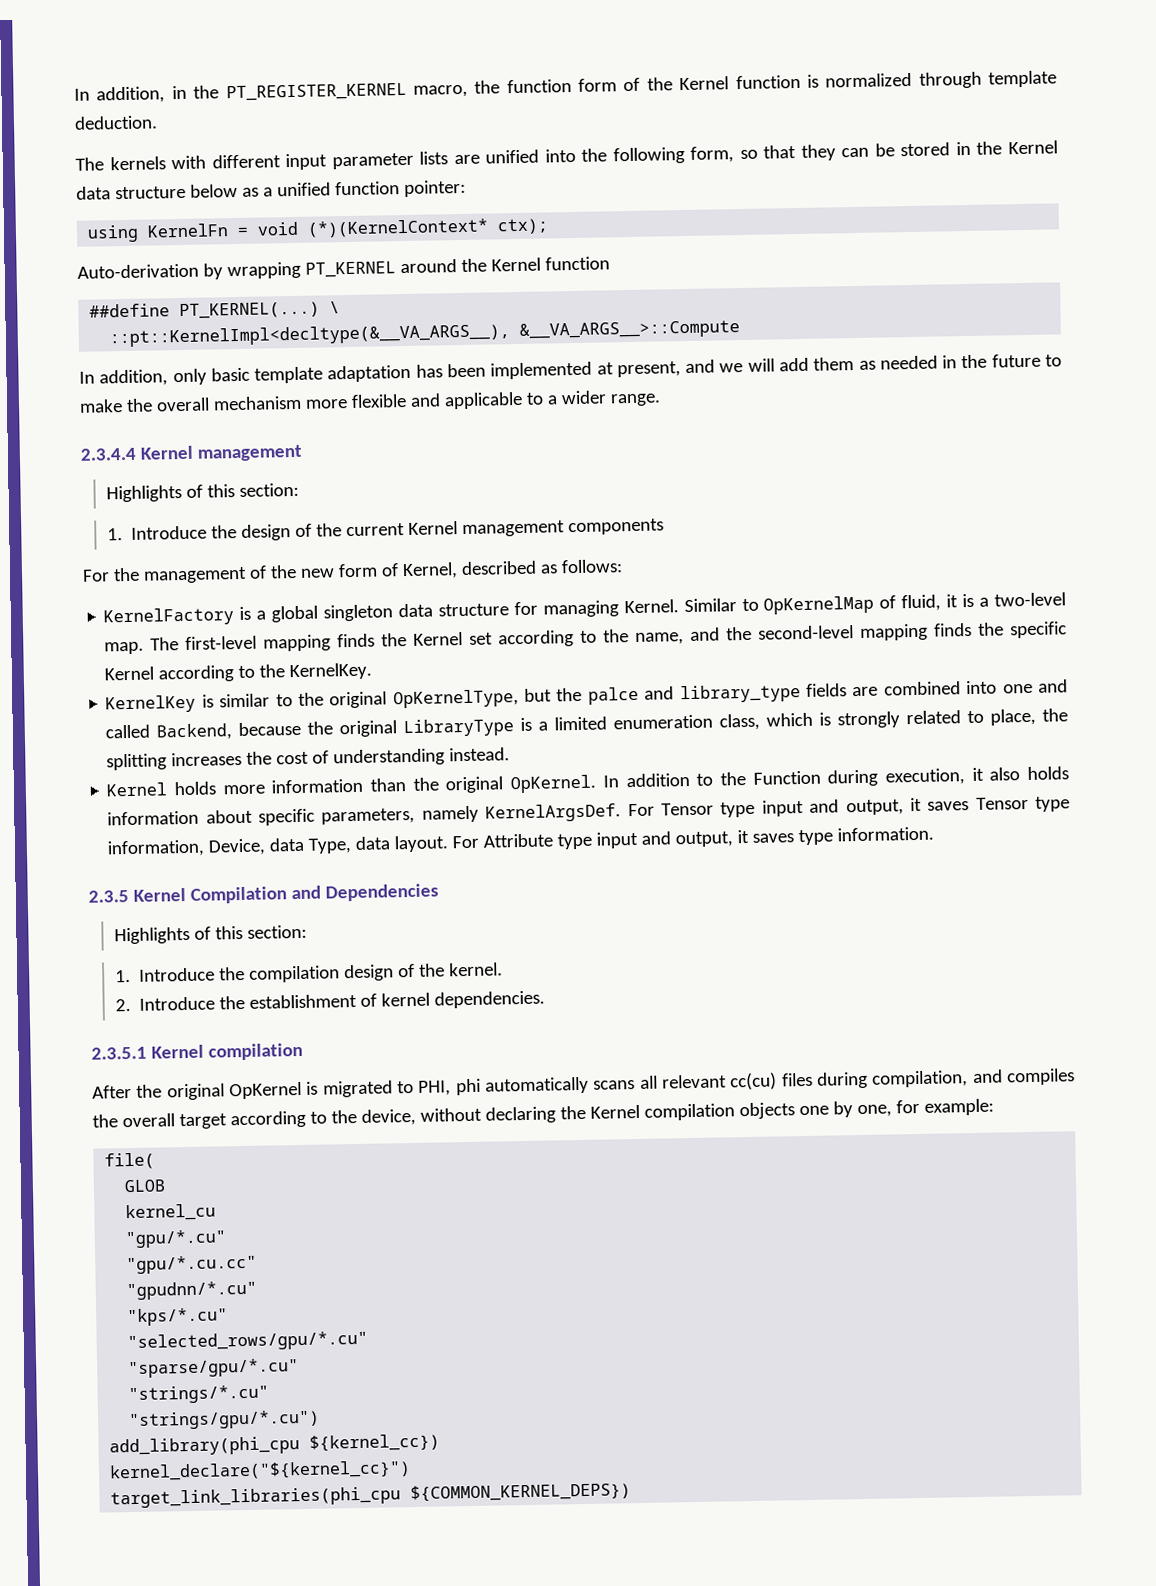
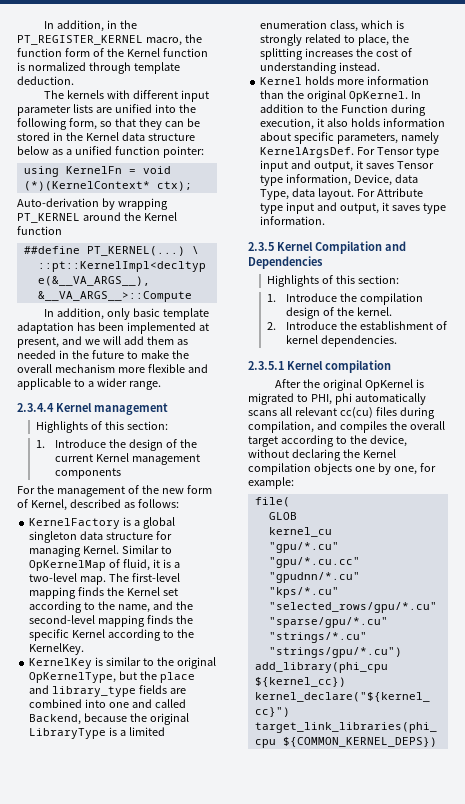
[587,686,639,705] palce -> [160,672,196,683] place

